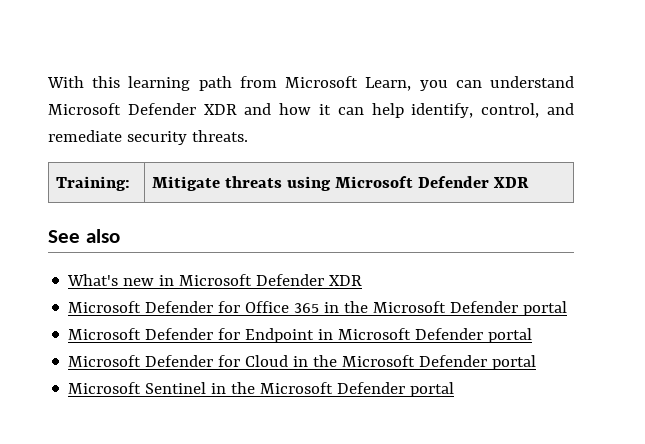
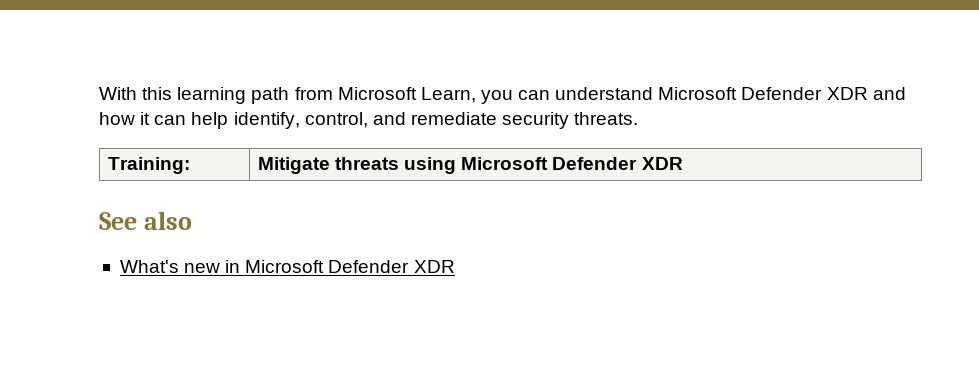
[68,301,568,316] [68,328,533,343] [68,355,537,370] [68,382,455,397] // Microsoft Defender for Office 365 in the Microsoft Defender portal // Microsoft Defender for Endpoint in Microsoft Defender portal // Microsoft Defender for Cloud in the Microsoft Defender portal // Microsoft Sentinel in the Microsoft Defender portal -> (455, 266) none

